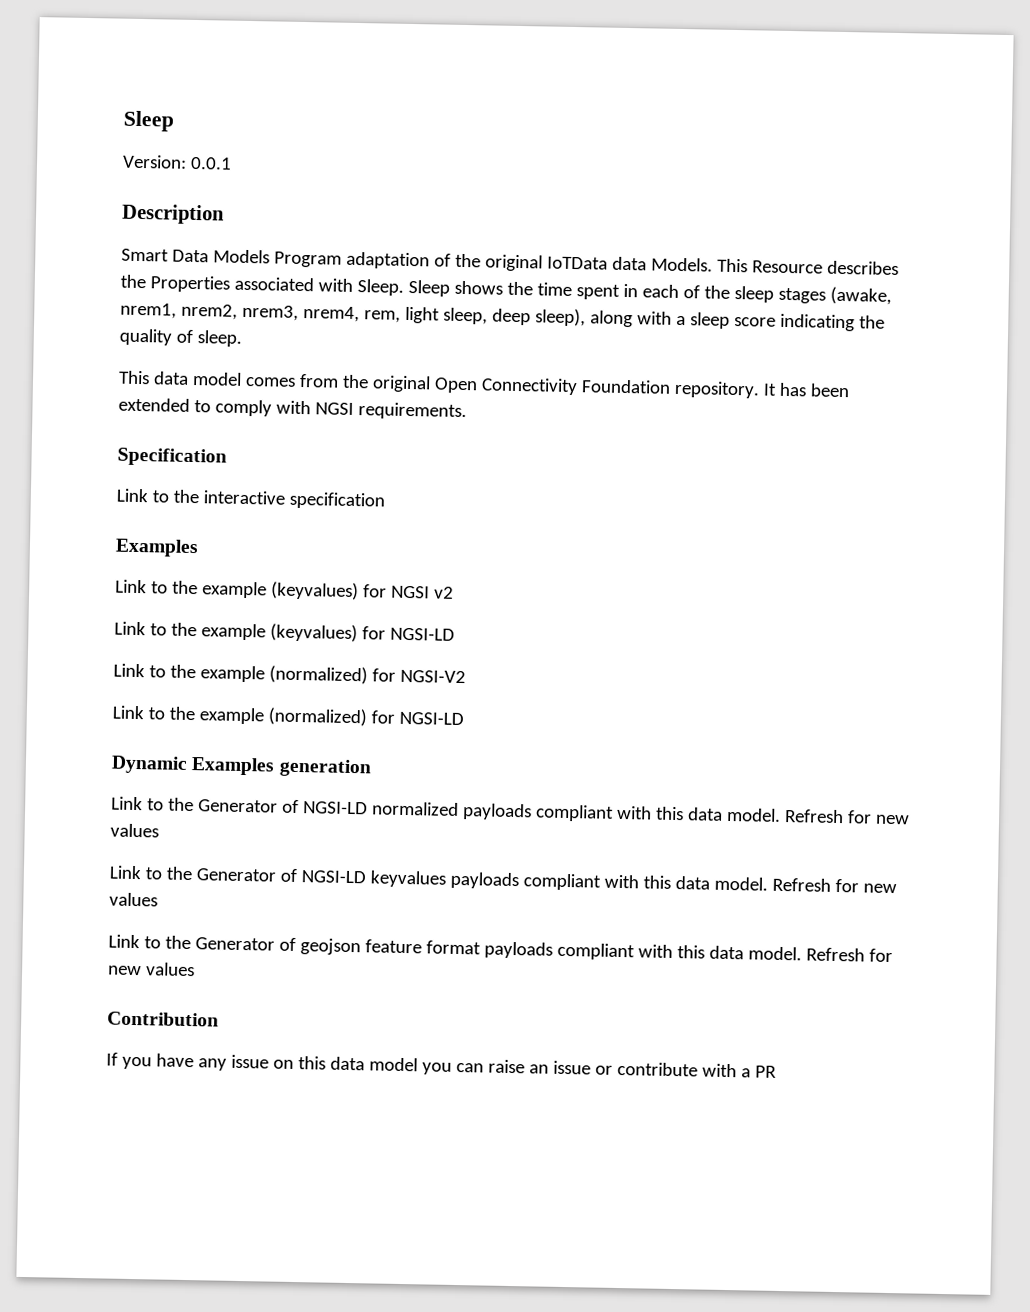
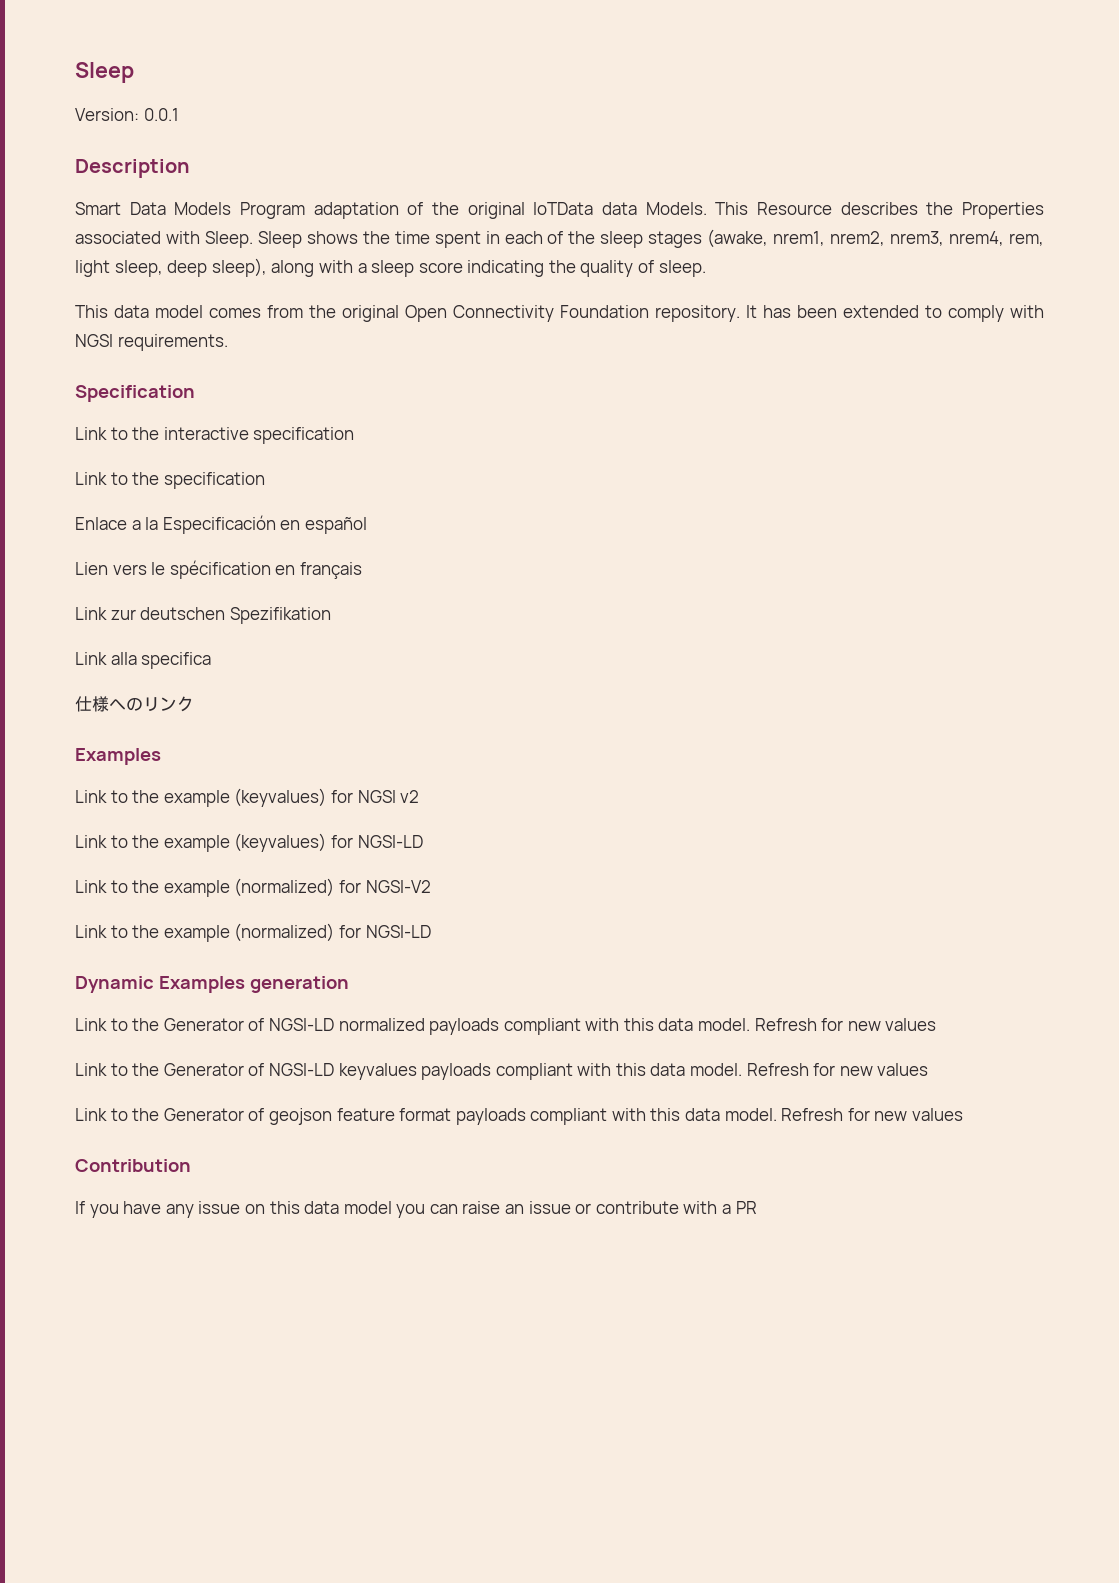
(385, 500) none -> [75,472,265,489] [75,515,367,534] [75,560,362,579] [75,607,331,624] [75,652,212,669] [75,696,194,712] // Link to the specification // Enlace a la Especificación en español // Lien vers le spécification en français // Link zur deutschen Spezifikation // Link alla specifica // 仕様へのリンク

